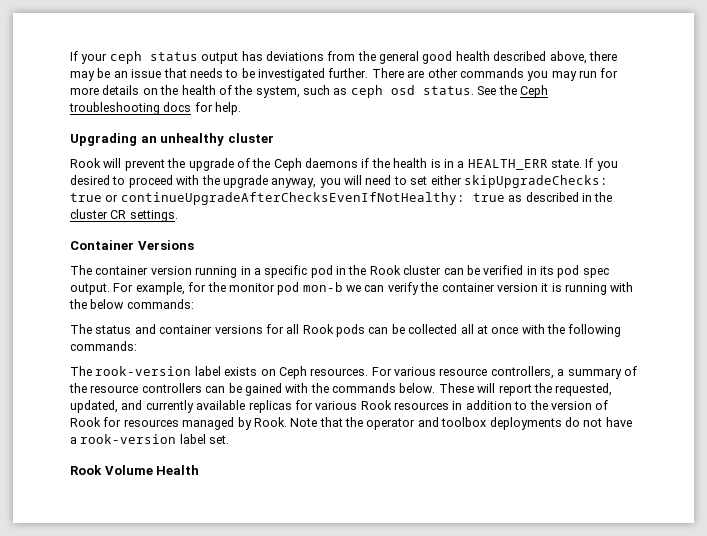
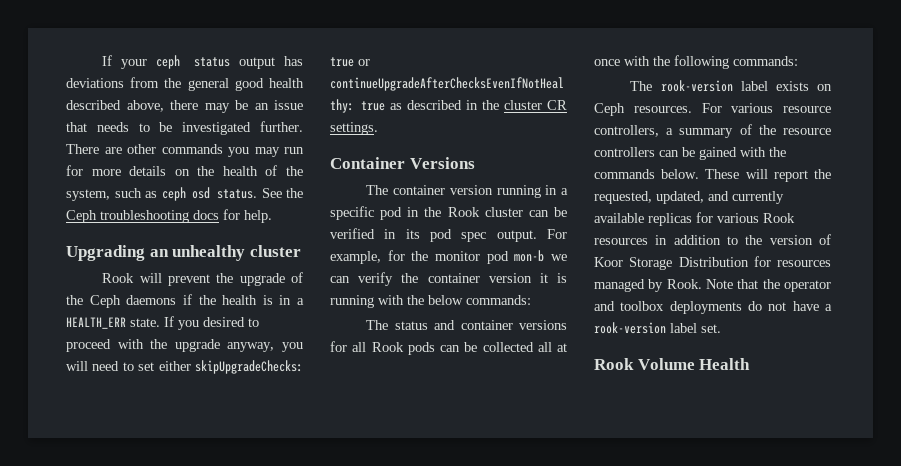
[70,417,101,427] Rook -> [594,257,749,270] Koor Storage Distribution

